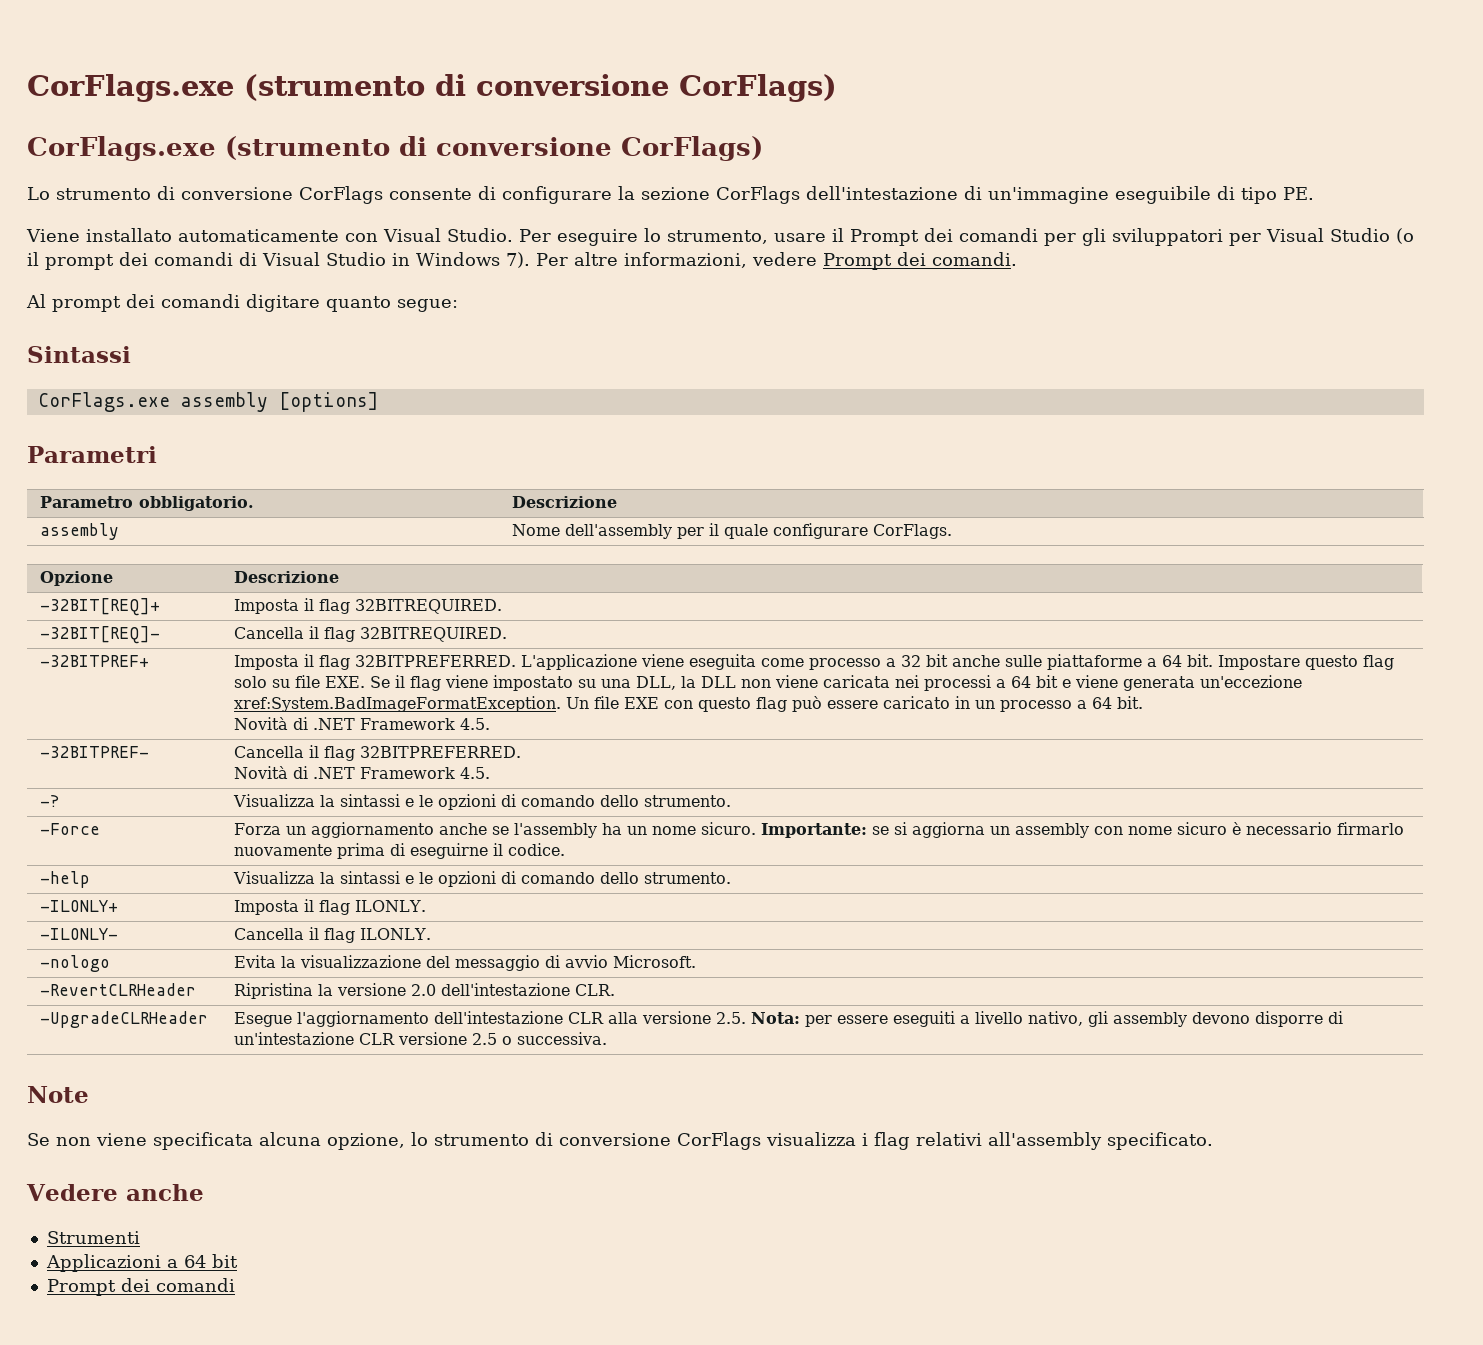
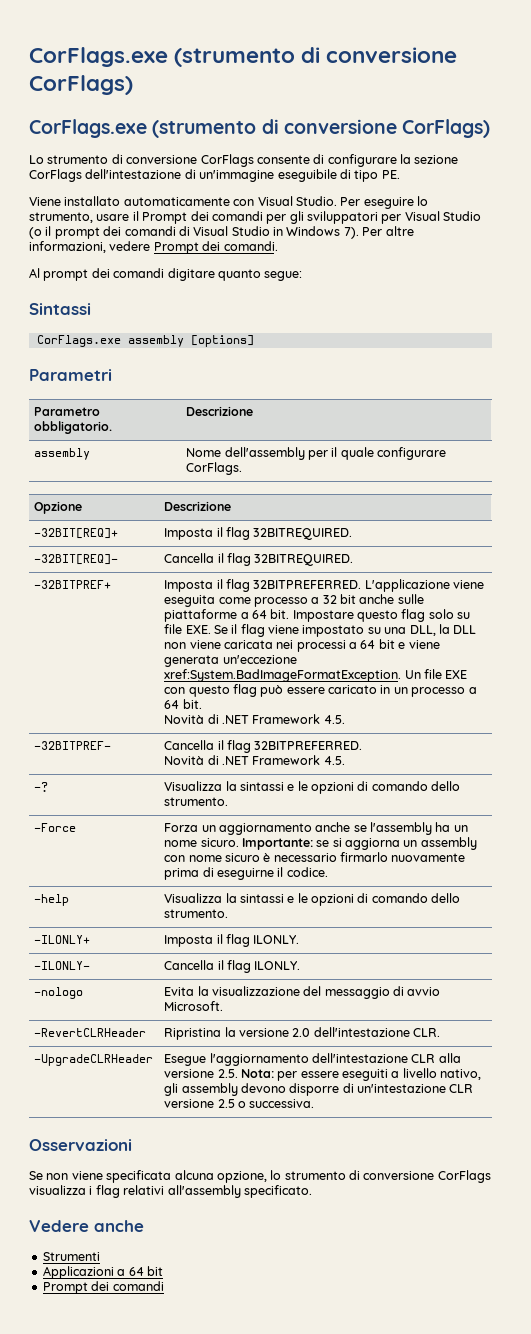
[27,1086,89,1103] Note -> [29,1139,132,1151] Osservazioni

